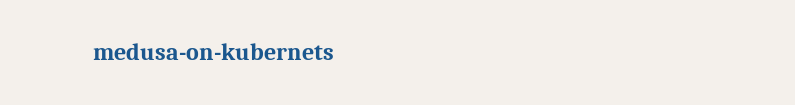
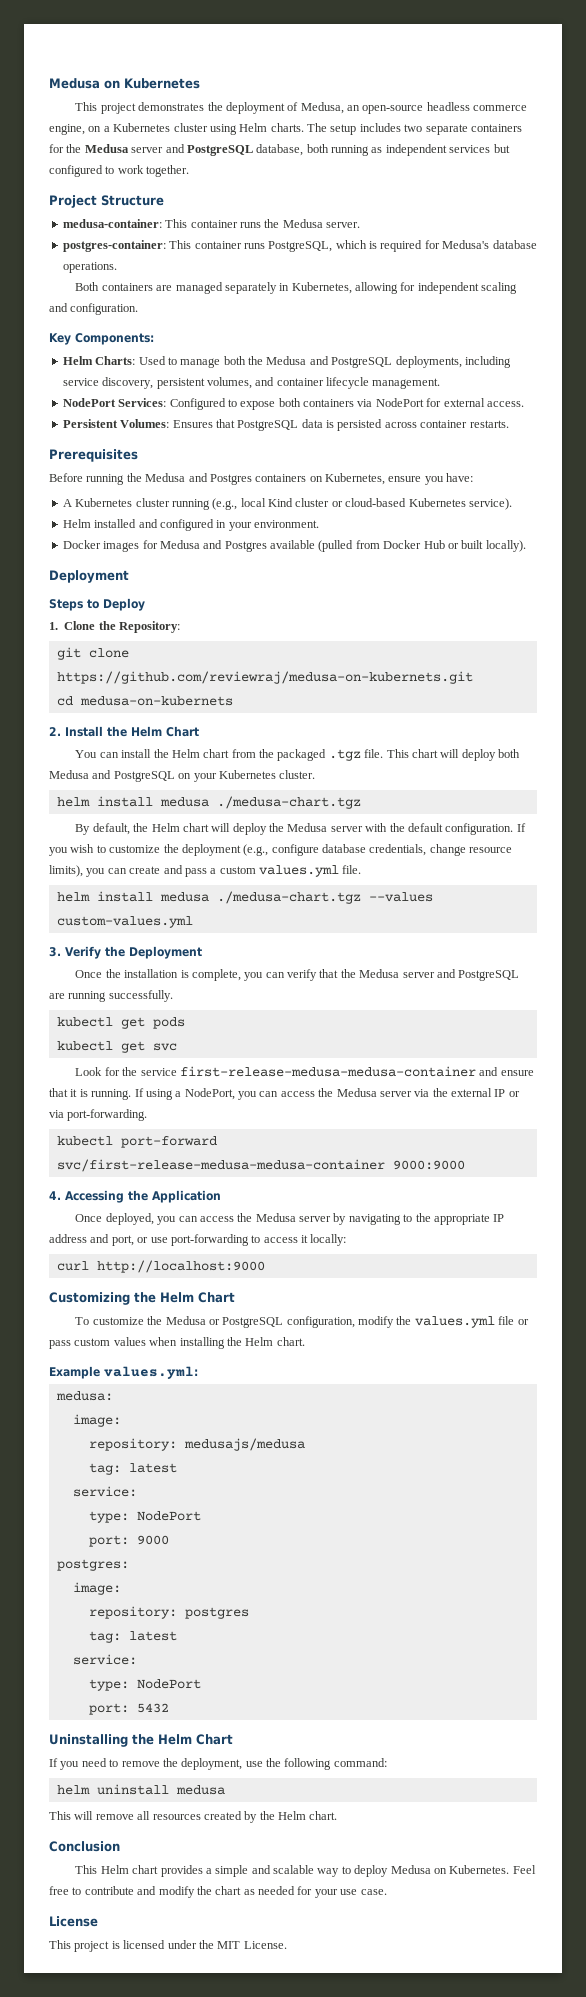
[93,43,334,60] medusa-on-kubernets -> [49,78,200,89] [75,102,528,114] [49,123,522,135] [49,144,510,156] [49,165,190,177] [49,195,164,208] [62,219,360,228] [62,240,537,252] [62,262,117,273] [75,282,518,294] [49,303,139,315] [49,333,154,345] [62,356,511,368] [62,377,441,389] [62,398,524,410] [62,419,509,431] [49,449,138,462] [49,473,474,485] [62,498,512,510] [62,519,319,531] [62,540,526,552] [49,570,129,583] [49,598,145,611] [49,621,181,633] [56,647,129,660] [56,671,473,684] [56,696,233,706] [49,726,199,737] [75,749,520,761] [49,770,316,782] [56,796,361,809] [75,823,526,835] [49,844,513,856] [49,865,362,877] [56,891,433,904] [56,916,193,928] [49,946,202,959] [75,969,520,981] [49,990,173,1002] [56,1017,185,1029] [56,1041,177,1053] [75,1066,534,1077] [49,1088,520,1100] [49,1109,148,1121] [56,1136,217,1148] [56,1159,465,1172] [49,1190,221,1203] [75,1213,505,1225] [49,1234,347,1246] [56,1260,265,1273] [49,1292,235,1305] [75,1316,529,1328] [49,1337,305,1349] [49,1366,198,1379] [55,1391,113,1401] [72,1414,121,1427] [88,1438,305,1451] [88,1463,177,1475] [72,1486,137,1497] [88,1511,201,1523] [88,1535,169,1547] [56,1559,129,1571] [72,1582,121,1595] [88,1606,249,1619] [88,1631,177,1643] [72,1654,137,1665] [88,1679,201,1691] [88,1703,169,1715] [49,1734,233,1747] [49,1758,387,1770] [56,1784,225,1795] [49,1811,338,1823] [49,1841,120,1852] [75,1865,536,1877] [49,1886,387,1898] [49,1916,98,1927] [49,1940,287,1952] Medusa on Kubernetes // This project demonstrates the deployment of Medusa, an open-source headless commerce engine, on a Kubernetes cluster using Helm charts. The setup includes two separate containers for the Medusa server and PostgreSQL database, both running as independent services but configured to work together. // Project Structure // medusa-container: This container runs the Medusa server. // postgres-container: This container runs PostgreSQL, which is required for Medusa's database operations. // Both containers are managed separately in Kubernetes, allowing for independent scaling and configuration. // Key Components: // Helm Charts: Used to manage both the Medusa and PostgreSQL deployments, including service discovery, persistent volumes, and container lifecycle management. // NodePort Services: Configured to expose both containers via NodePort for external access. // Persistent Volumes: Ensures that PostgreSQL data is persisted across container restarts. // Prerequisites // Before running the Medusa and Postgres containers on Kubernetes, ensure you have: // A Kubernetes cluster running (e.g., local Kind cluster or cloud-based Kubernetes service). // Helm installed and configured in your environment. // Docker images for Medusa and Postgres available (pulled from Docker Hub or built locally). // Deployment // Steps to Deploy // 1. Clone the Repository: // git clone https://github.com/reviewraj/medusa-on-kubernets.git // cd medusa-on-kubernets // 2. Install the Helm Chart // You can install the Helm chart from the packaged .tgz file. This chart will deploy both Medusa and PostgreSQL on your Kubernetes cluster. // helm install medusa ./medusa-chart.tgz // By default, the Helm chart will deploy the Medusa server with the default configuration. If you wish to customize the deployment (e.g., configure database credentials, change resource limits), you can create and pass a custom values.yml file. // helm install medusa ./medusa-chart.tgz --values custom-values.yml // 3. Verify the Deployment // Once the installation is complete, you can verify that the Medusa server and PostgreSQL are running successfully. // kubectl get pods // kubectl get svc // Look for the service first-release-medusa-medusa-container and ensure that it is running. If using a NodePort, you can access the Medusa server via the external IP or via port-forwarding. // kubectl port-forward svc/first-release-medusa-medusa-container 9000:9000 // 4. Accessing the Application // Once deployed, you can access the Medusa server by navigating to the appropriate IP address and port, or use port-forwarding to access it locally: // curl http://localhost:9000 // Customizing the Helm Chart // To customize the Medusa or PostgreSQL configuration, modify the values.yml file or pass custom values when installing the Helm chart. // Example values.yml: // medusa: // image: // repository: medusajs/medusa // tag: latest // service: // type: NodePort // port: 9000 // postgres: // image: // repository: postgres // tag: latest // service: // type: NodePort // port: 5432 // Uninstalling the Helm Chart // If you need to remove the deployment, use the following command: // helm uninstall medusa // This will remove all resources created by the Helm chart. // Conclusion // This Helm chart provides a simple and scalable way to deploy Medusa on Kubernetes. Feel free to contribute and modify the chart as needed for your use case. // License // This project is licensed under the MIT License.

